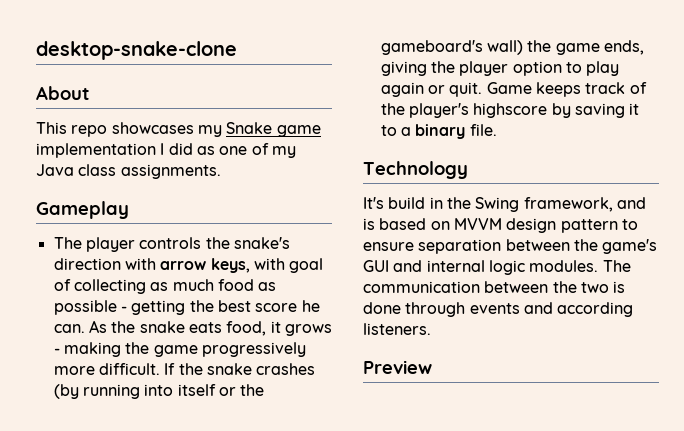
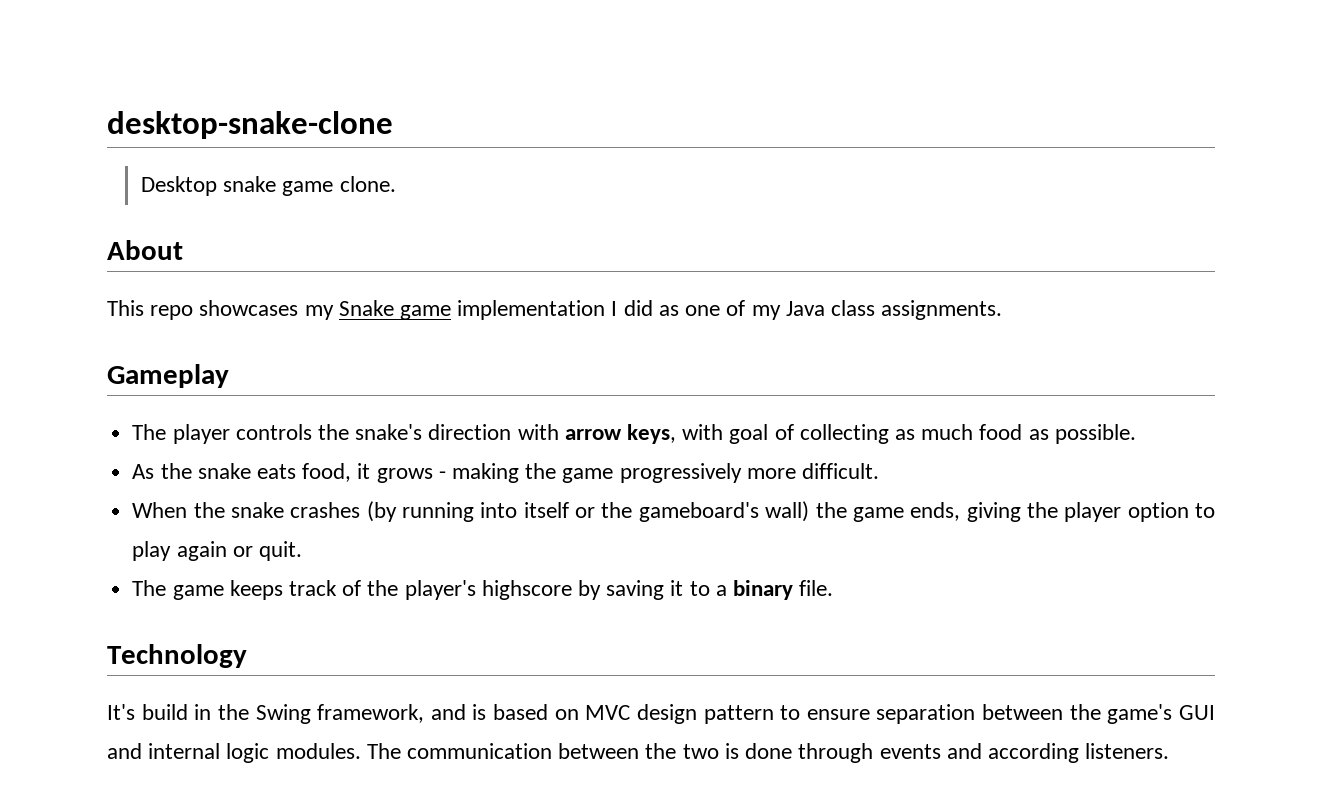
(237, 50) none -> [140,176,396,196] // Desktop snake game clone.
[53,300,320,315] [53,324,85,333] possible - getting the best score he can. -> [1054,424,1136,444] possible. //
[164,363,176,375] If -> [132,502,188,518] // When
[486,82,532,94] Game -> [132,580,224,600] // The game
[453,218,502,230] MVVM -> [585,705,631,720] MVC
[363,360,432,374] // Preview -> (1170, 751) none

